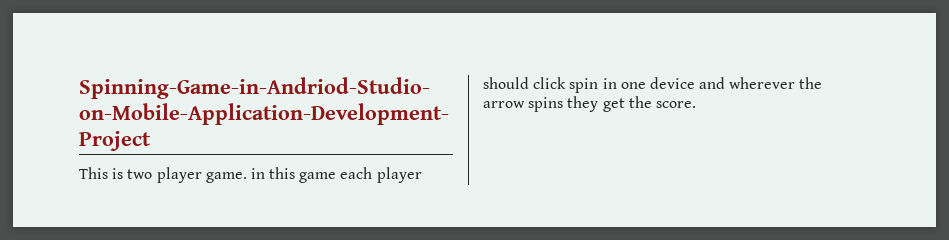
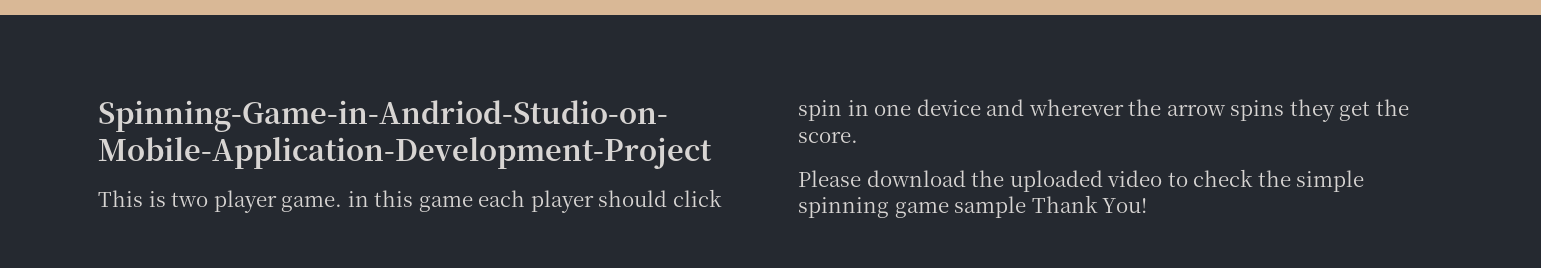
(696, 104) none -> [798,169,1365,192] [798,195,1148,218] // Please download the uploaded video to check the simple spinning game sample Thank You!

